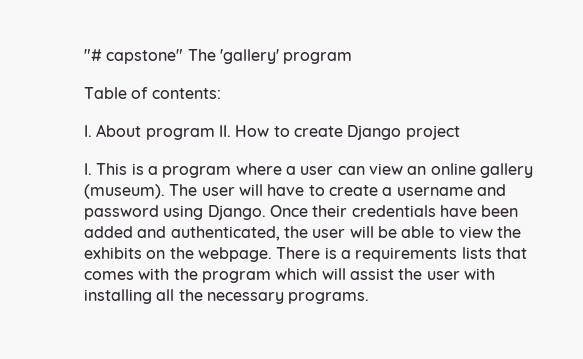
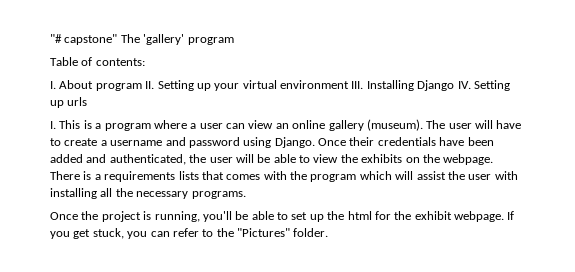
[235,125,460,140] How to create Django project -> [157,80,510,91] [50,97,88,108] Setting up your virtual environment III. Installing Django IV. Setting up urls
(370, 298) none -> [50,211,515,222] [50,228,329,239] // Once the project is running, you'll be able to set up the html for the exhibit webpage. If you get stuck, you can refer to the "Pictures" folder.

